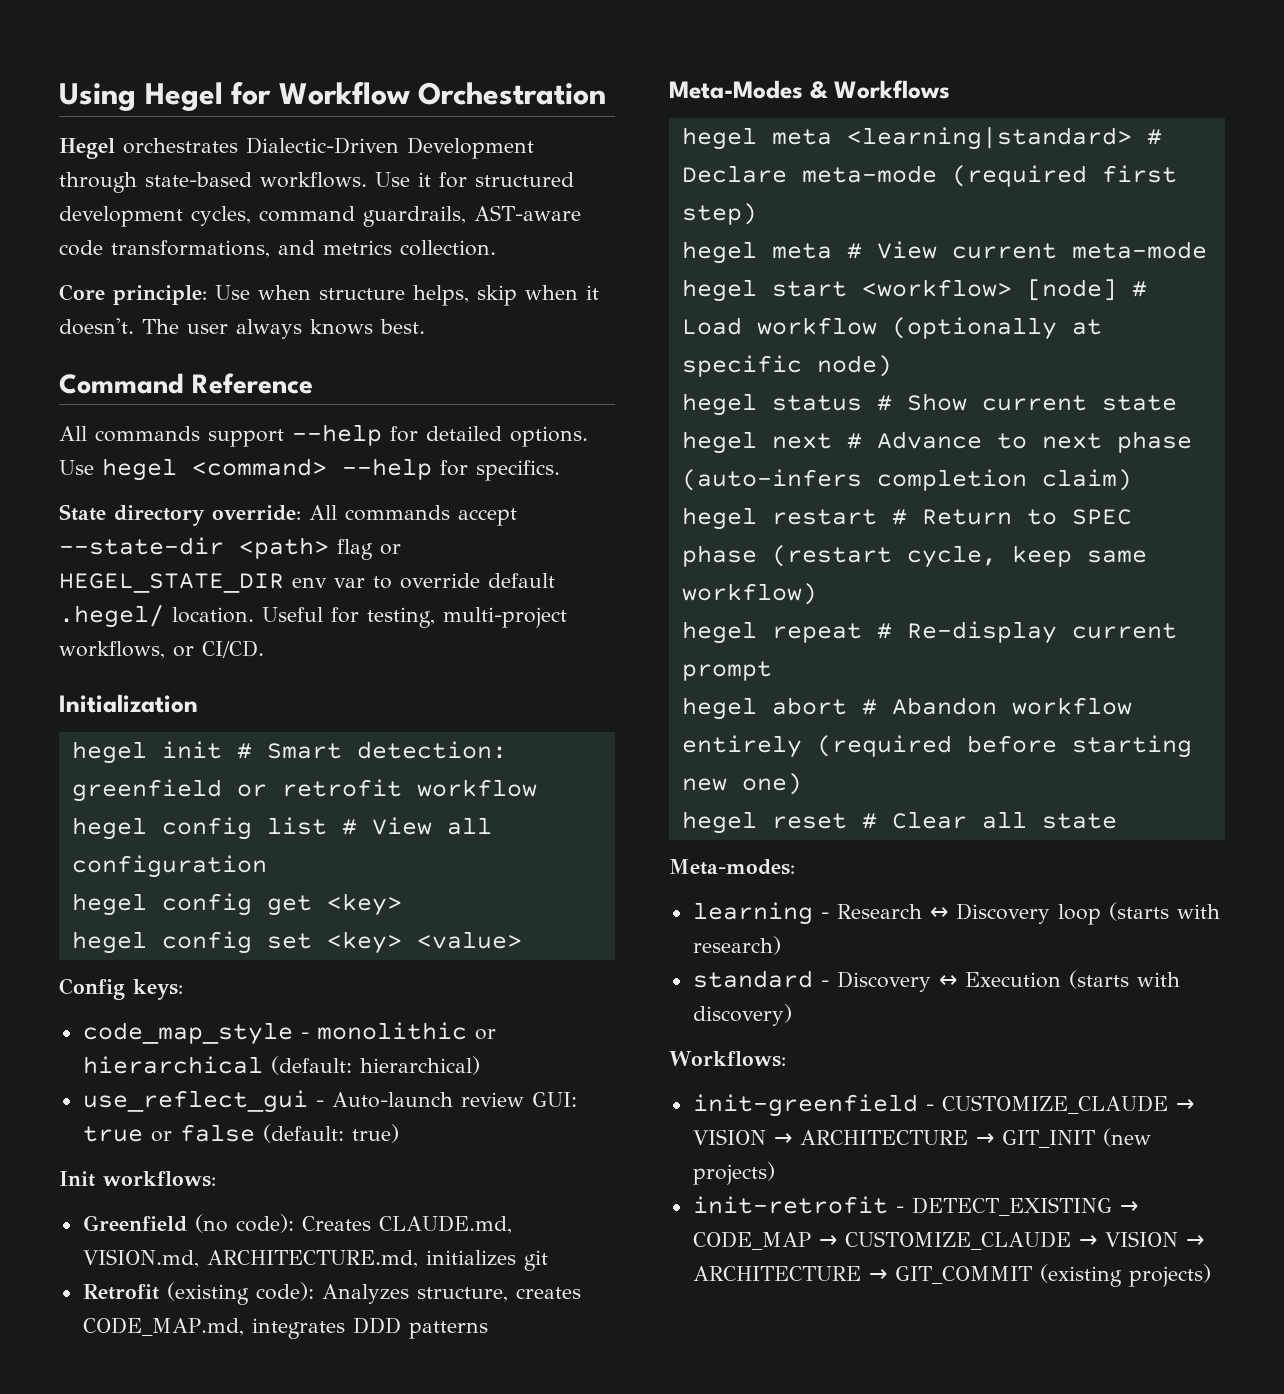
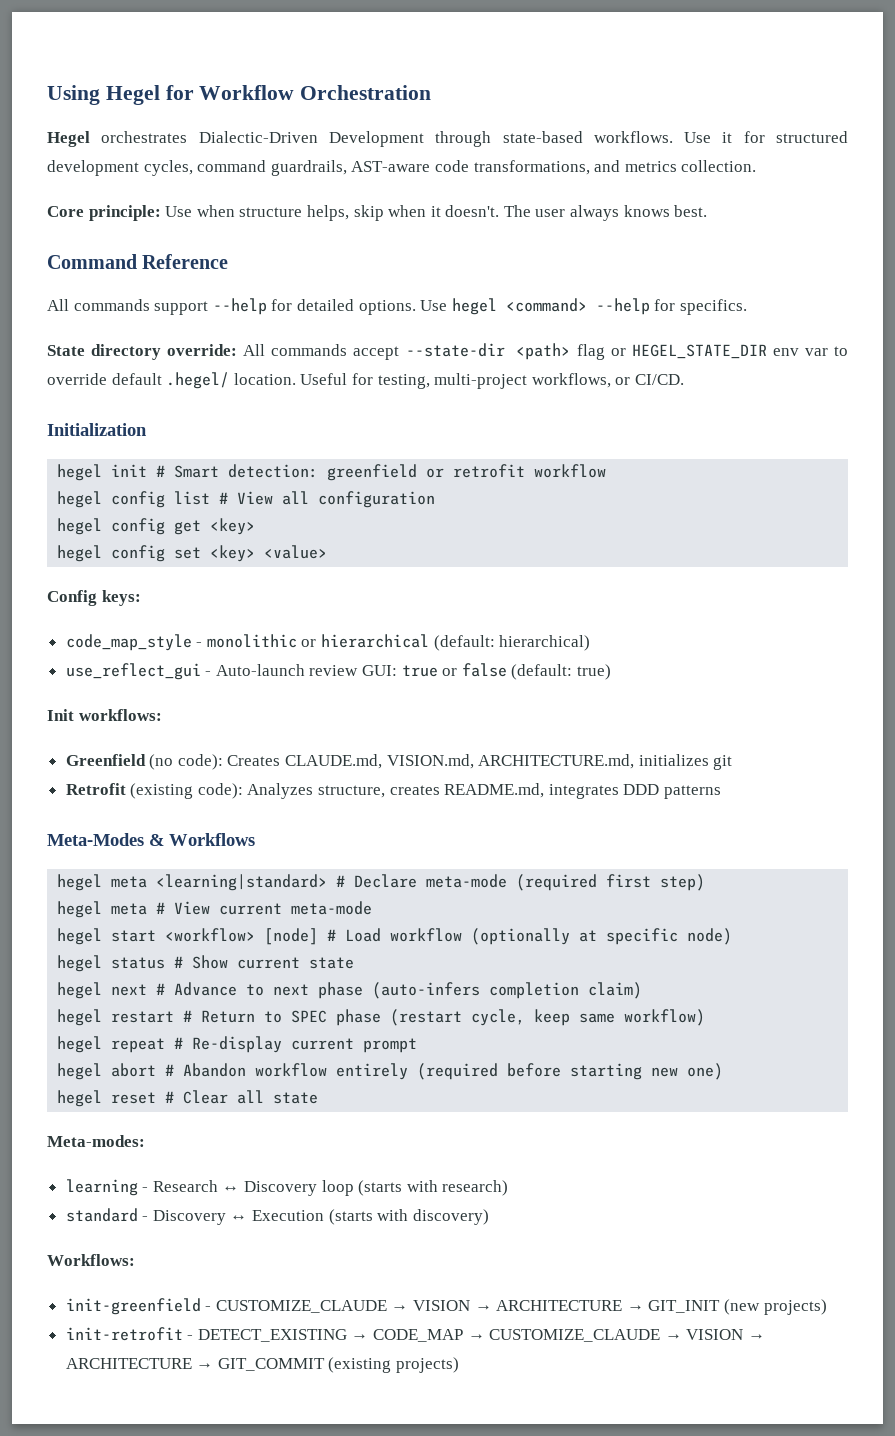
[82,1317,244,1336] CODE_MAP.md, -> [444,783,545,798] README.md,

